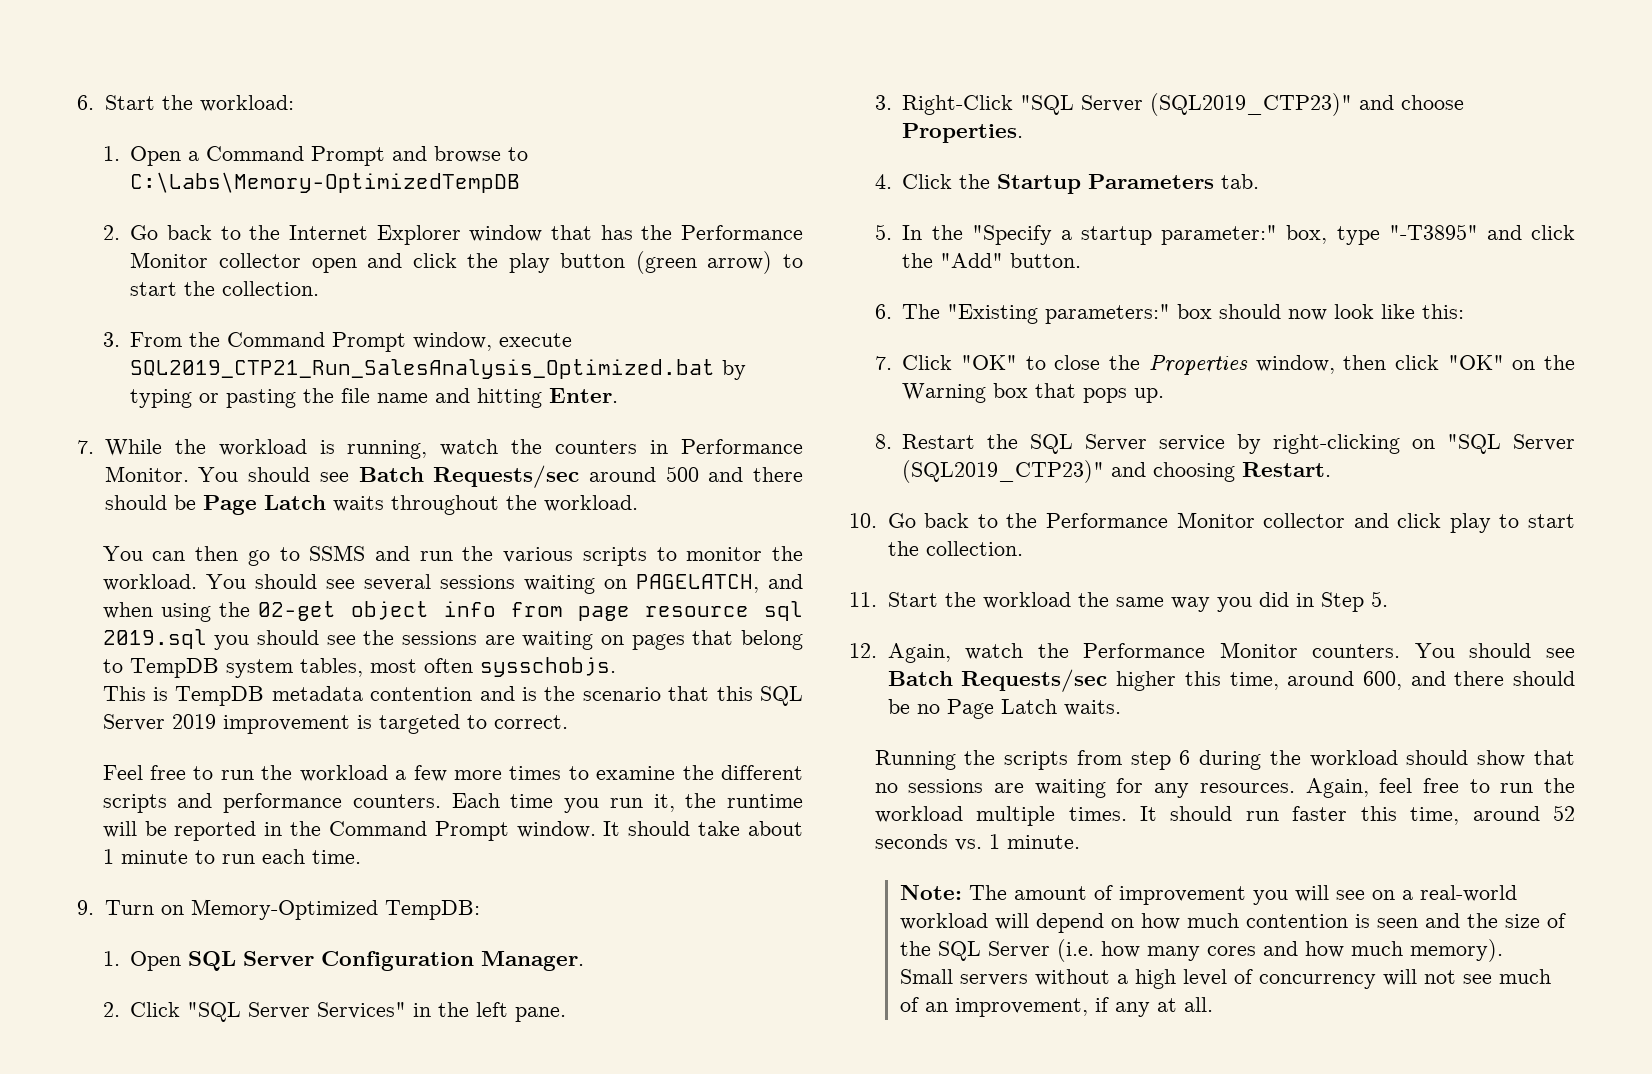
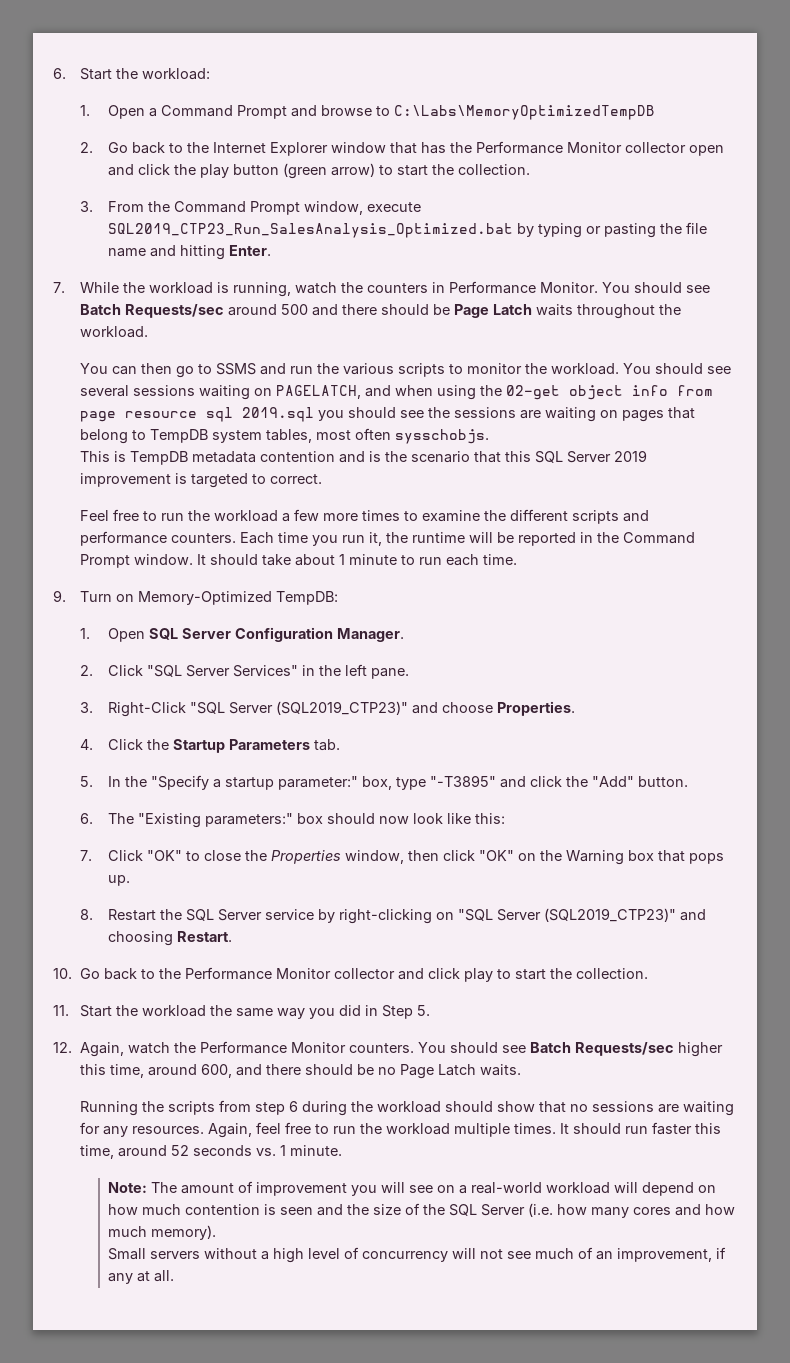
[130,172,521,193] C:\Labs\Memory-OptimizedTempDB -> [393,105,655,120] C:\Labs\MemoryOptimizedTempDB
[130,359,716,379] SQL2019_CTP21_Run_SalesAnalysis_Optimized.bat -> [107,223,513,238] SQL2019_CTP23_Run_SalesAnalysis_Optimized.bat

